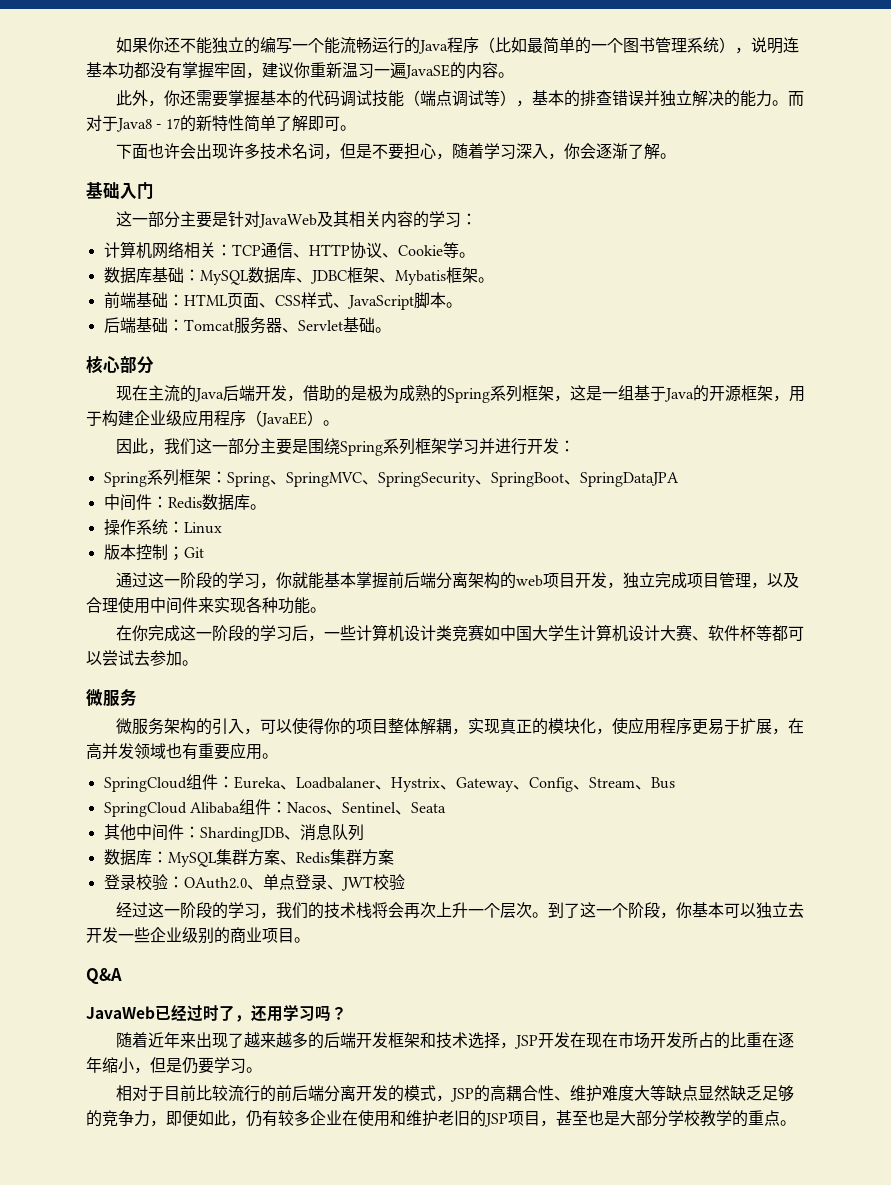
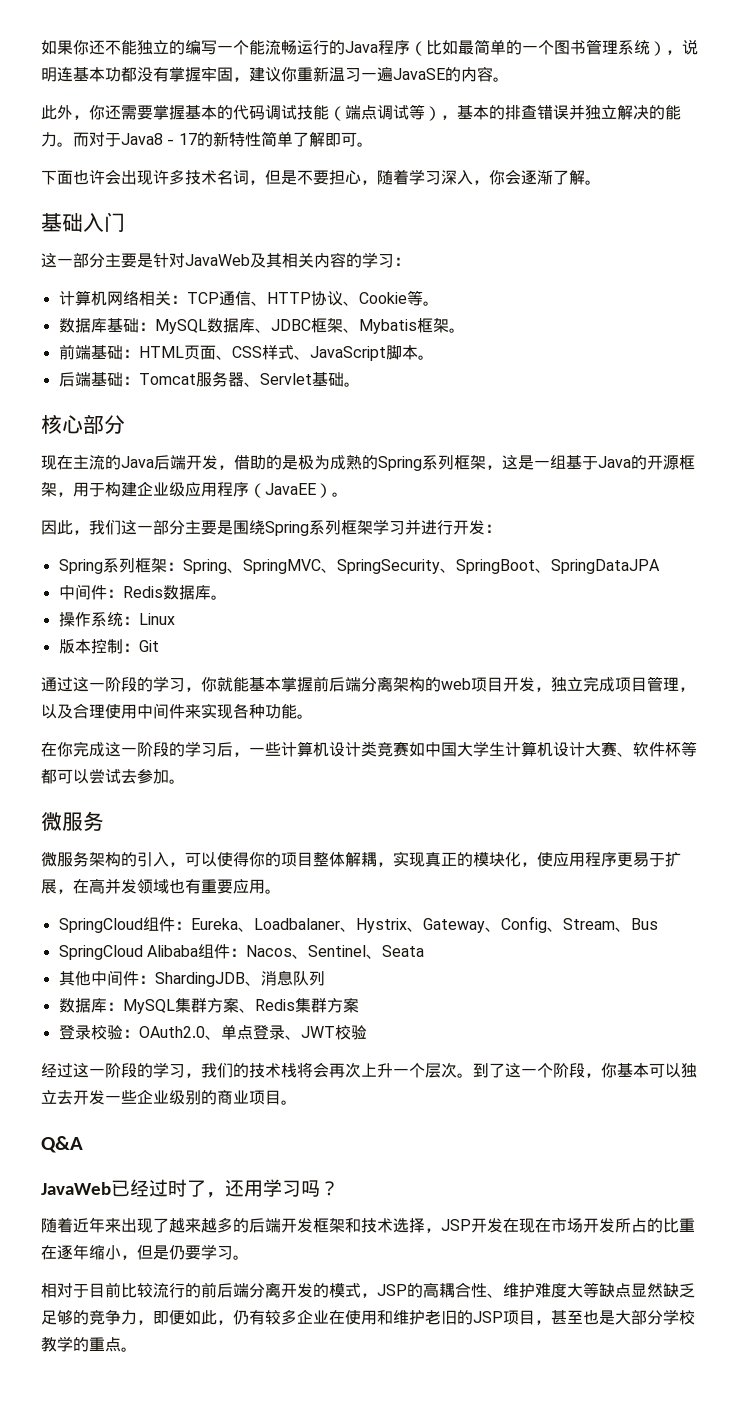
[167,546,184,561] ； -> [122,643,139,652] ：

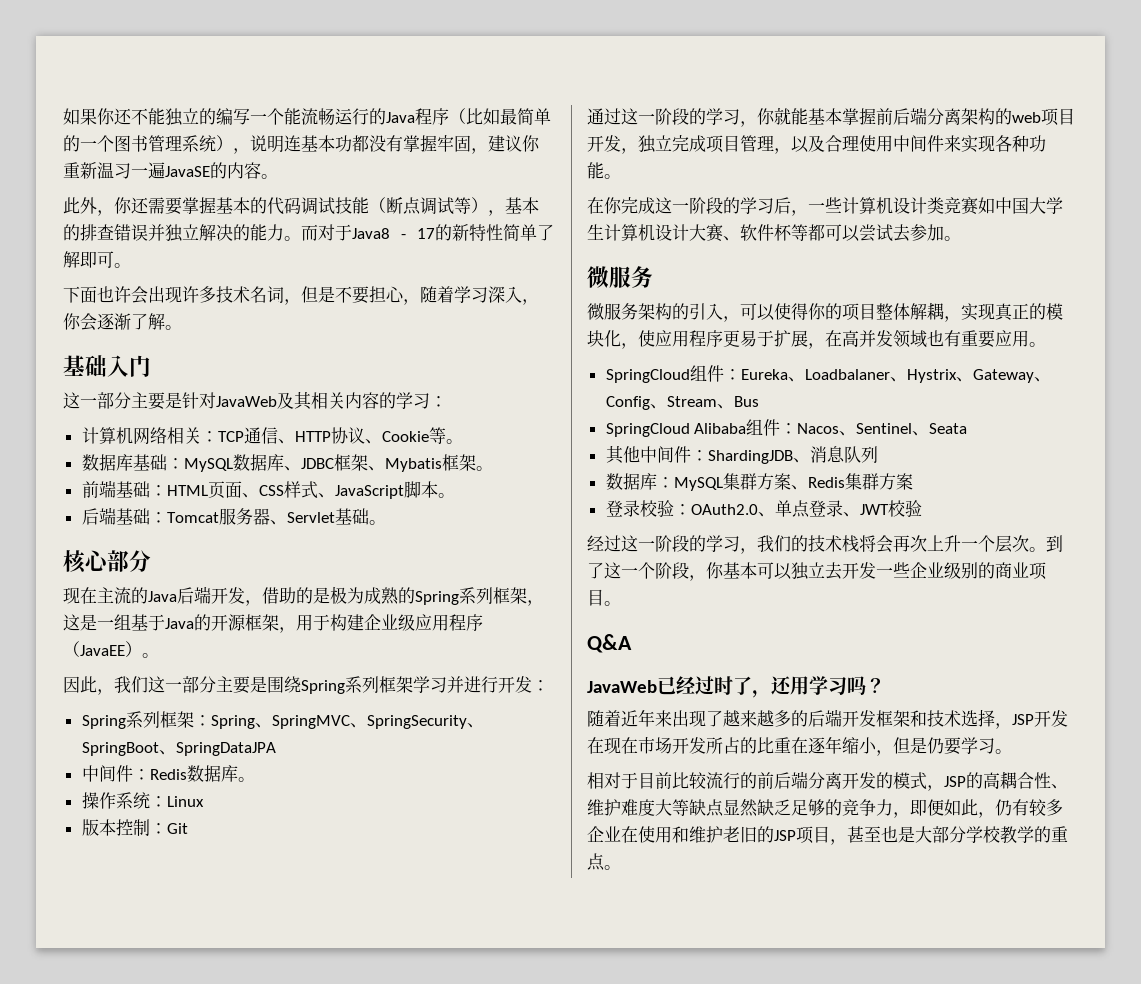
[345,105,361,120] 端 -> [386,197,403,214] 断

